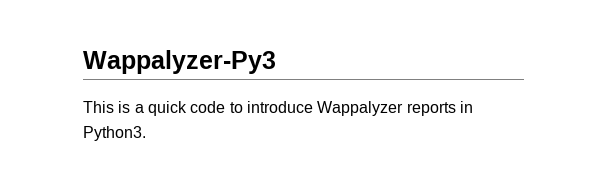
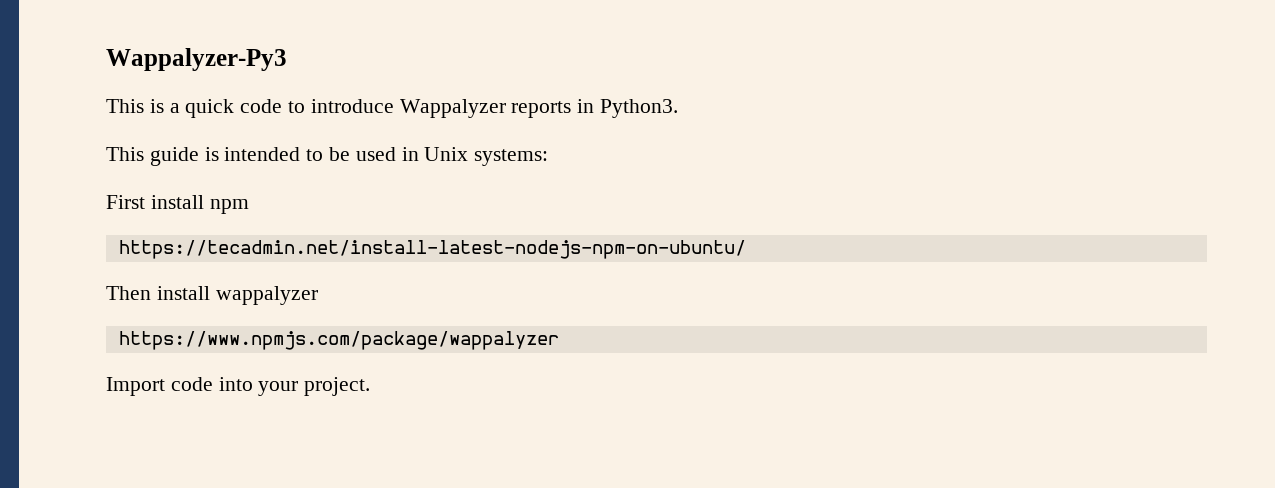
(146, 133) none -> [106,147,549,166] [106,195,249,214] [118,240,746,259] [106,286,318,305] [118,331,559,350] [106,377,371,396] // This guide is intended to be used in Unix systems: // First install npm // https://tecadmin.net/install-latest-nodejs-npm-on-ubuntu/ // Then install wappalyzer // https://www.npmjs.com/package/wappalyzer // Import code into your project.

